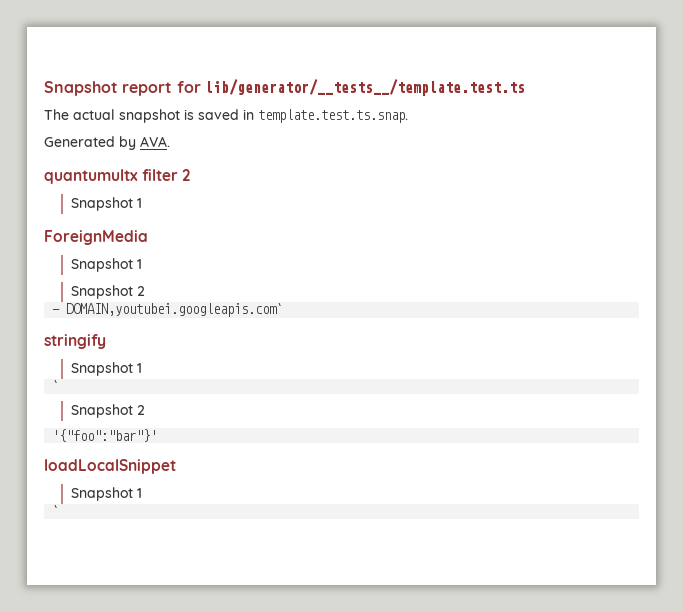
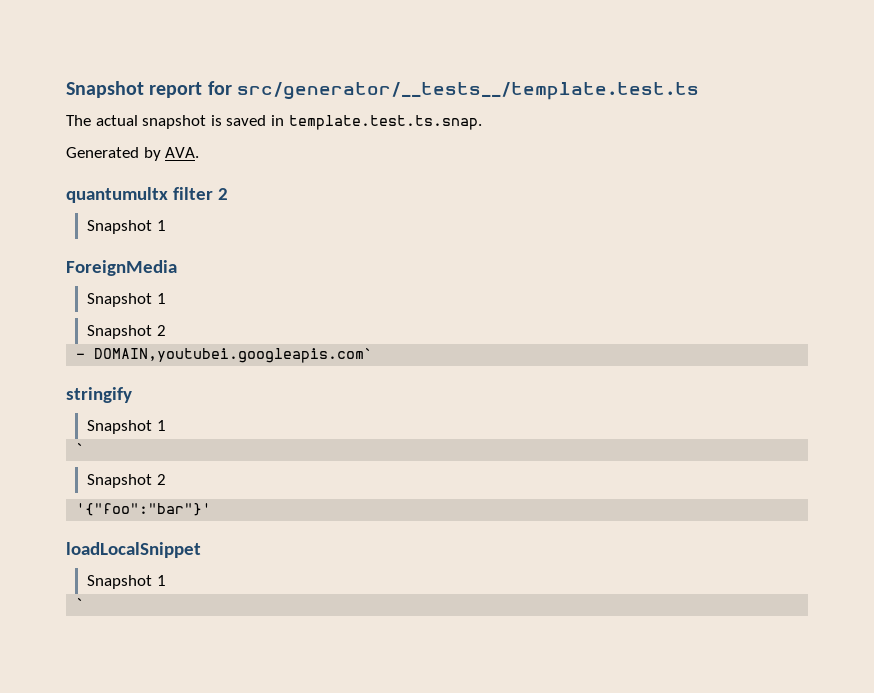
[204,79,525,96] lib/generator/__tests__/template.test.ts -> [236,82,699,100] src/generator/__tests__/template.test.ts

